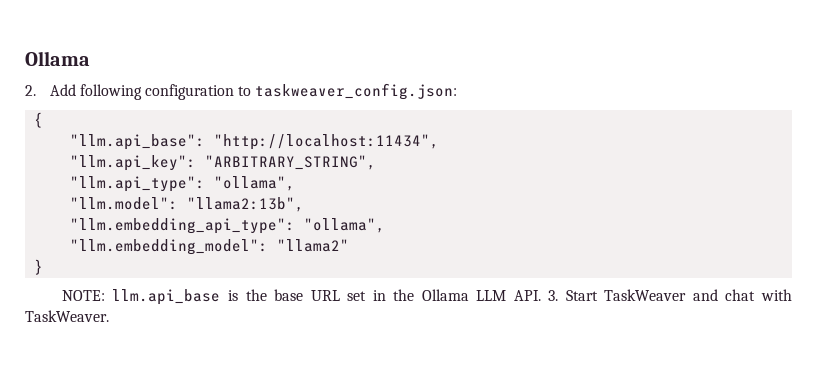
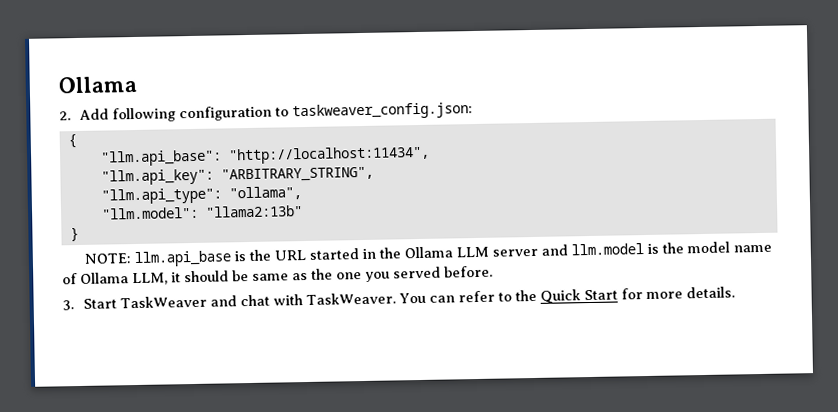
[187,197,305,212] [70,218,386,234] [70,239,350,255] "llama2:13b", // "llm.embedding_api_type": "ollama", // "llm.embedding_model": "llama2" -> [204,205,303,218] "llama2:13b"
[274,289,367,301] base URL set -> [273,248,359,261] URL started
[513,290,541,301] API. -> [491,241,772,257] [62,265,493,286] server and llm.model is the model name of Ollama LLM, it should be same as the one you served before. //
(109, 316) none -> [398,286,735,304] You can refer to the Quick Start for more details.

